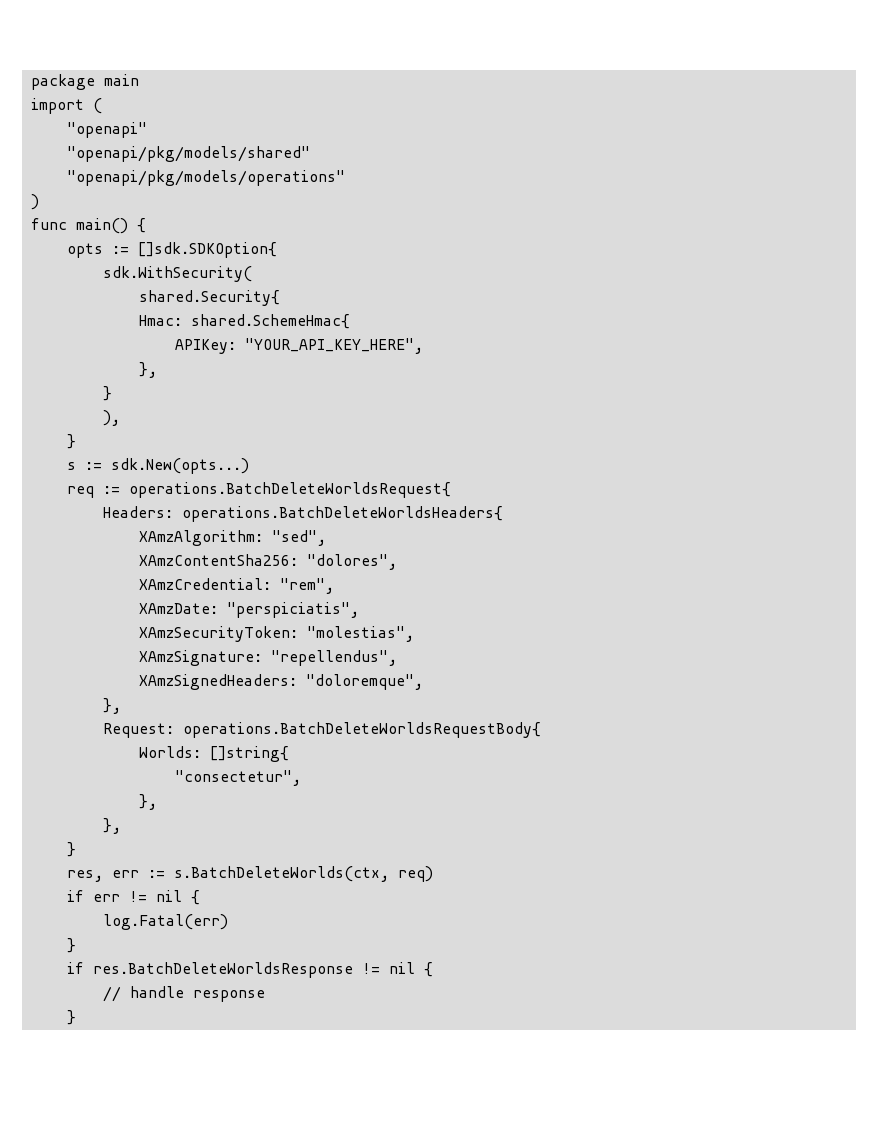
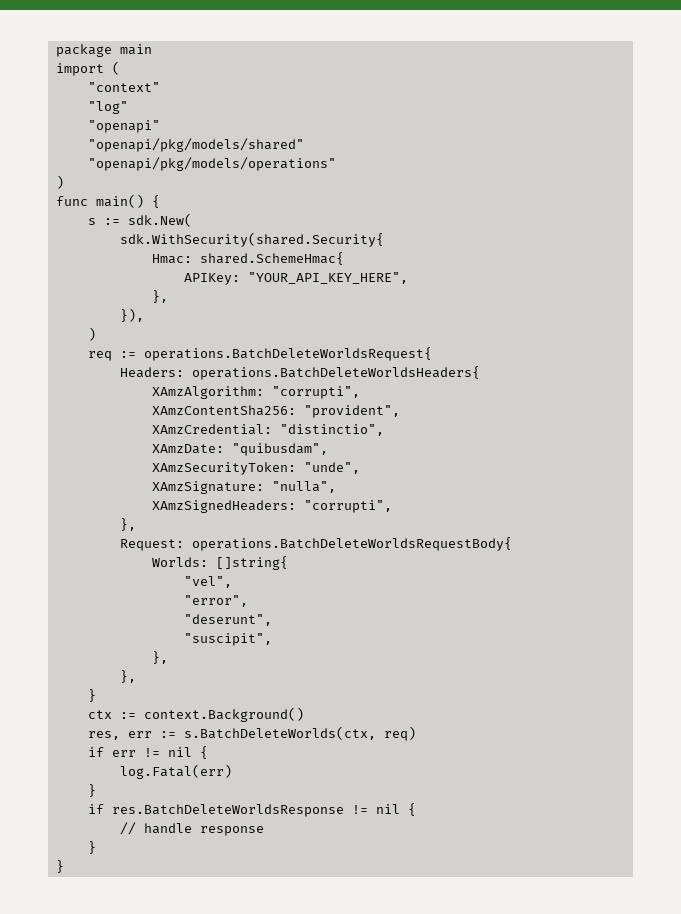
(102, 106) none -> [88,82,161,92] [88,101,129,114] // "context" // "log"
[67,242,277,258] [103,266,252,282] [139,290,280,306] opts := []sdk.SDKOption{ // sdk.WithSecurity( // shared.Security{ -> [88,213,193,227] [120,232,385,247] s := sdk.New( // sdk.WithSecurity(shared.Security{
[103,386,112,401] [103,410,120,426] [67,434,76,449] [67,458,249,474] } // ), // } // s := sdk.New(opts...) -> [120,308,145,322] [88,327,97,341] }), // )
[272,530,326,546] "sed", -> [272,386,361,399] "corrupti",
[307,554,397,570] "dolores", -> [304,405,401,418] "provident",
[280,578,334,594] "rem", -> [280,424,385,436] "distinctio",
[227,602,359,618] "perspiciatis", -> [232,443,329,456] "quibusdam",
[307,626,414,642] "molestias", -> [304,462,361,474] "unde",
[271,650,397,666] "repellendus", -> [272,481,337,493] "nulla",
[306,674,423,690] "doloremque", -> [304,500,393,513] "corrupti",
[175,770,301,786] "consectetur", -> [184,576,233,588] [184,595,249,607] [184,614,273,626] [184,633,273,646] "vel", // "error", // "deserunt", // "suscipit",
(76, 849) none -> [88,707,305,722] // ctx := context.Background()
(76, 1017) none -> [56,860,65,873] // }

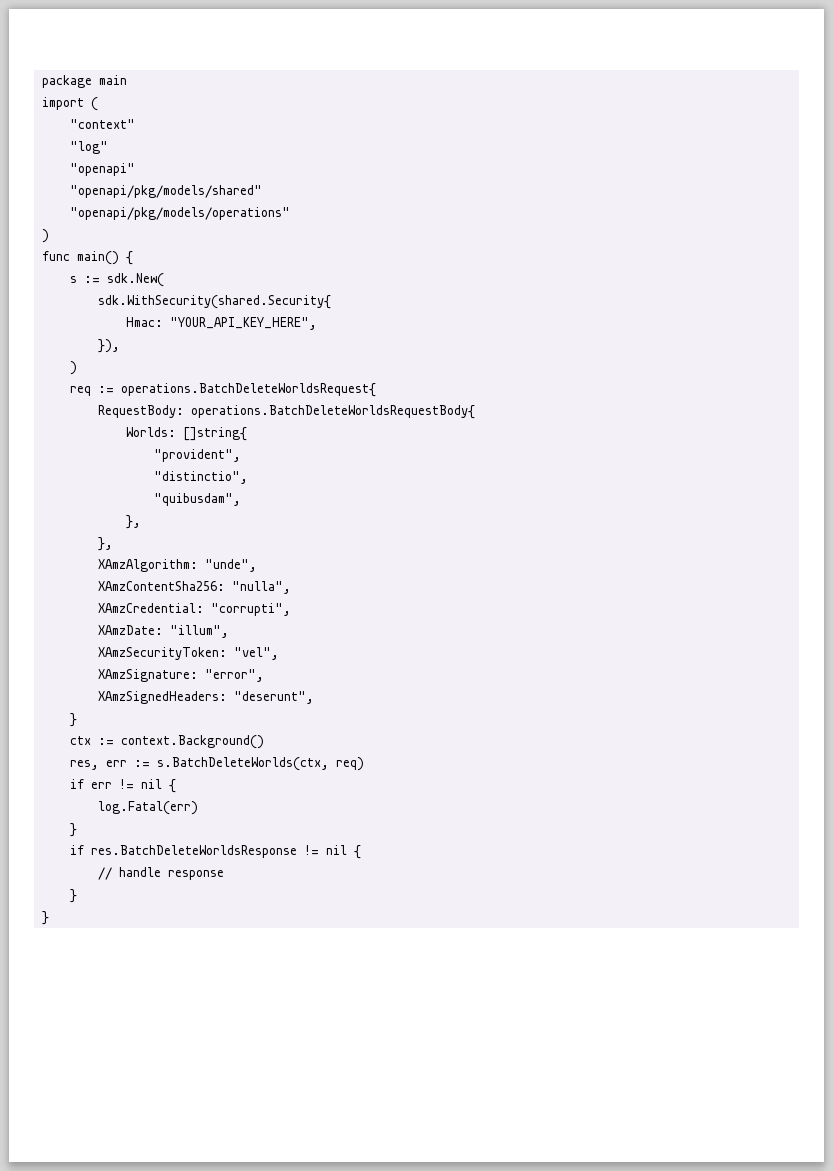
[200,252,345,265] [184,273,241,285] shared.SchemeHmac{ // APIKey: -> (163, 322) none
[152,290,169,303] // }, -> (317, 323) none
[120,366,481,380] [152,386,361,399] [152,405,401,418] [152,424,385,436] [152,443,329,456] [152,462,361,475] [152,481,337,494] [152,500,393,513] [120,518,137,531] [120,537,513,551] [152,556,289,570] [184,576,233,588] [184,595,249,607] [184,614,273,626] [184,633,273,646] [152,651,169,664] [120,670,137,683] Headers: operations.BatchDeleteWorldsHeaders{ // XAmzAlgorithm: "corrupti", // XAmzContentSha256: "provident", // XAmzCredential: "distinctio", // XAmzDate: "quibusdam", // XAmzSecurityToken: "unde", // XAmzSignature: "nulla", // XAmzSignedHeaders: "corrupti", // }, // Request: operations.BatchDeleteWorldsRequestBody{ // Worlds: []string{ // "vel", // "error", // "deserunt", // "suscipit", // }, // }, -> [97,405,475,419] [125,427,247,441] [153,449,241,462] [153,471,248,484] [153,493,241,506] [125,515,141,529] [97,537,113,551] [97,559,257,572] [97,581,291,594] [97,603,291,616] [97,625,229,638] [97,647,279,660] [97,669,264,682] [97,691,314,704] RequestBody: operations.BatchDeleteWorldsRequestBody{ // Worlds: []string{ // "provident", // "distinctio", // "quibusdam", // }, // }, // XAmzAlgorithm: "unde", // XAmzContentSha256: "nulla", // XAmzCredential: "corrupti", // XAmzDate: "illum", // XAmzSecurityToken: "vel", // XAmzSignature: "error", // XAmzSignedHeaders: "deserunt",

